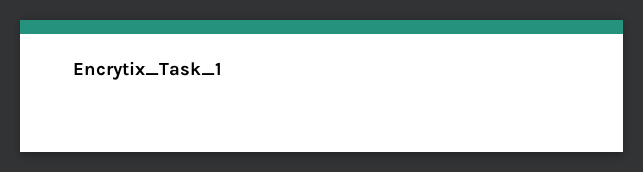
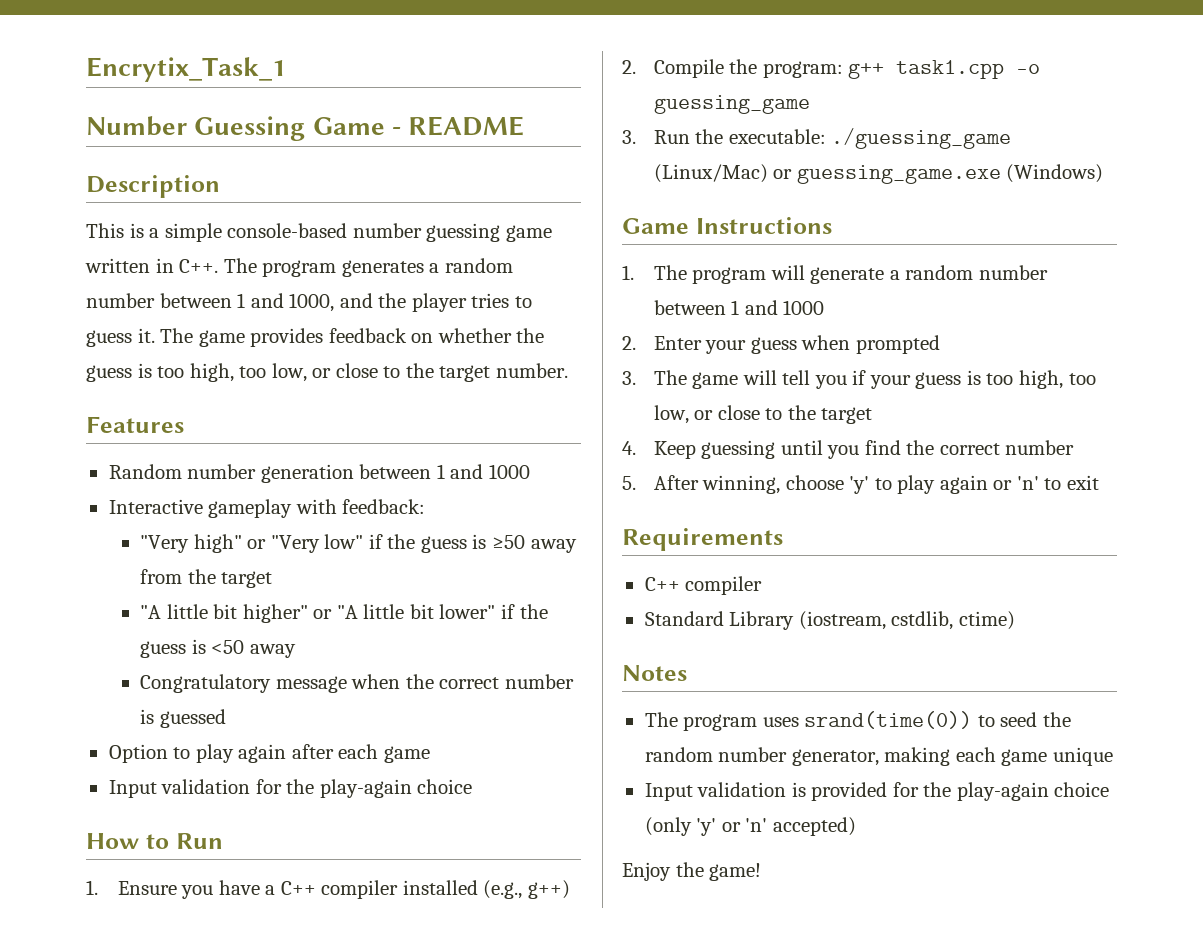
(222, 70) none -> [86,116,525,141] [86,175,220,198] [86,223,552,242] [85,258,513,277] [86,293,532,312] [86,328,545,347] [86,363,568,382] [86,416,184,433] [108,464,530,483] [108,499,426,518] [140,534,577,553] [140,569,273,588] [140,604,548,623] [140,639,296,658] [140,674,574,693] [140,709,226,728] [108,744,430,763] [108,779,473,798] [86,833,223,849] [86,880,570,899] [622,59,1041,79] [653,95,810,114] [622,128,1012,149] [653,164,1104,184] [622,217,832,234] [622,265,1048,284] [653,300,825,315] [622,335,940,354] [622,370,1096,389] [653,405,873,424] [622,440,1075,459] [622,475,1099,494] [622,528,783,551] [644,576,763,595] [644,611,1015,630] [622,665,687,681] [644,711,1071,731] [644,747,1113,766] [644,782,1110,801] [644,817,856,836] [622,862,762,881] // Number Guessing Game - README // Description // This is a simple console-based number guessing game written in C++. The program generates a random number between 1 and 1000, and the player tries to guess it. The game provides feedback on whether the guess is too high, too low, or close to the target number. // Features // Random number generation between 1 and 1000 // Interactive gameplay with feedback: // "Very high" or "Very low" if the guess is ≥50 away from the target // "A little bit higher" or "A little bit lower" if the guess is <50 away // Congratulatory message when the correct number is guessed // Option to play again after each game // Input validation for the play-again choice // How to Run // 1. Ensure you have a C++ compiler installed (e.g., g++) // 2. Compile the program: g++ task1.cpp -o guessing_game // 3. Run the executable: ./guessing_game (Linux/Mac) or guessing_game.exe (Windows) // Game Instructions // 1. The program will generate a random number between 1 and 1000 // 2. Enter your guess when prompted // 3. The game will tell you if your guess is too high, too low, or close to the target // 4. Keep guessing until you find the correct number // 5. After winning, choose 'y' to play again or 'n' to exit // Requirements // C++ compiler // Standard Library (iostream, cstdlib, ctime) // Notes // The program uses srand(time(0)) to seed the random number generator, making each game unique // Input validation is provided for the play-again choice (only 'y' or 'n' accepted) // Enjoy the game!

